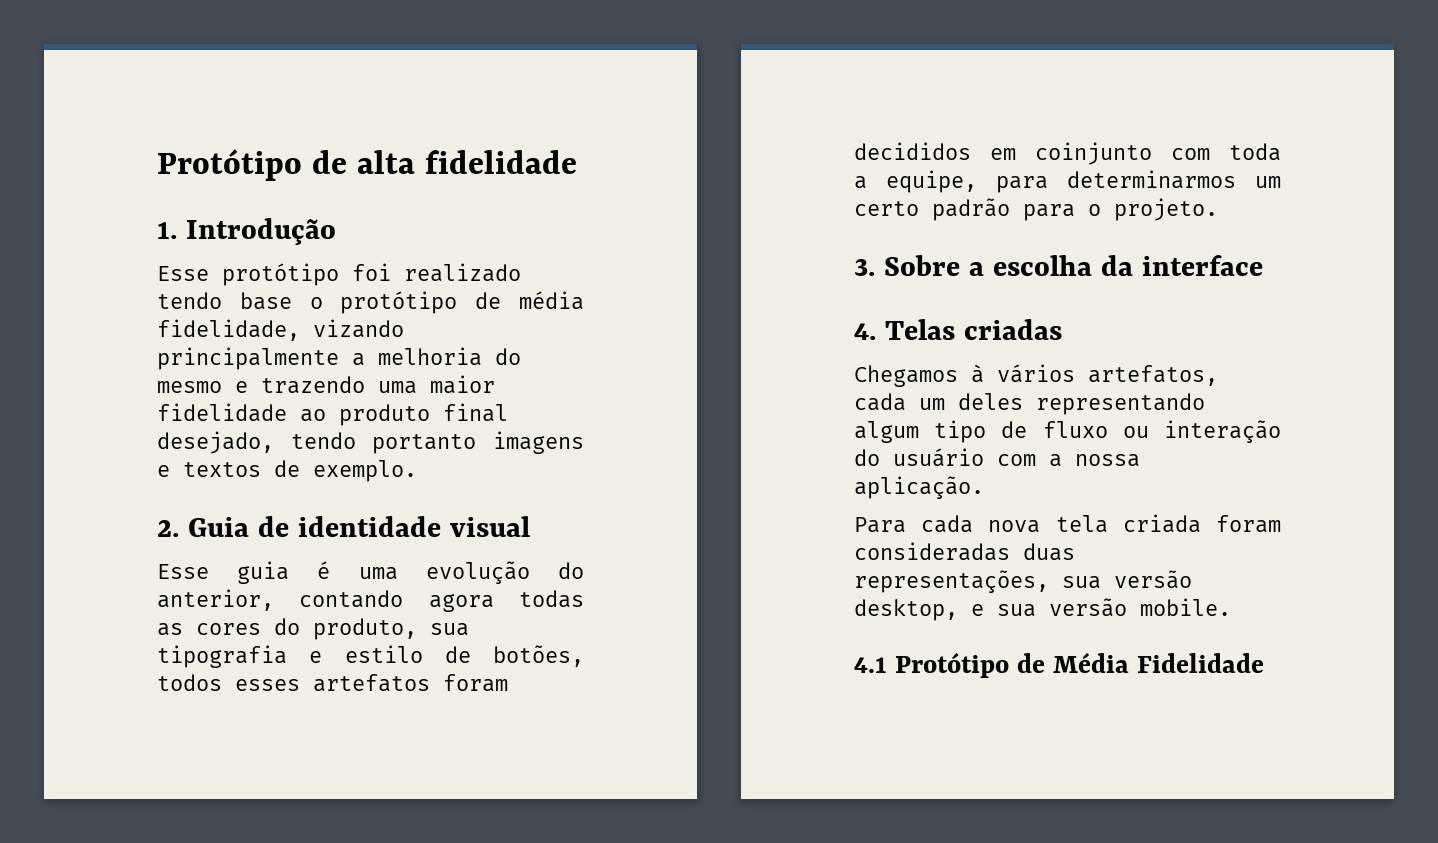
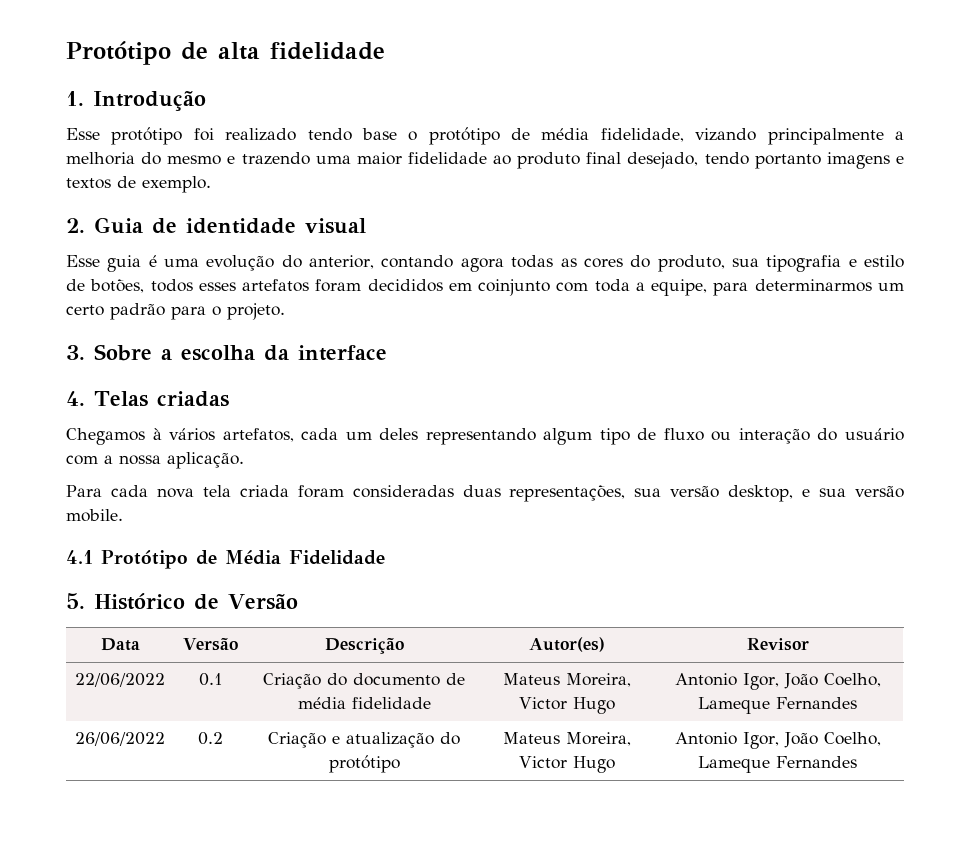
(1264, 663) none -> [66,593,298,610] [100,638,140,651] [182,637,238,651] [324,637,404,654] [528,637,605,652] [746,638,809,651] [75,673,165,687] [198,673,222,686] [263,673,465,689] [297,697,431,709] [502,673,631,687] [518,697,615,714] [674,673,881,690] [698,697,857,714] [75,732,165,746] [197,732,223,745] [268,732,460,748] [328,755,400,773] [502,732,631,746] [518,756,615,773] [674,732,881,749] [698,756,857,773] // 5. Histórico de Versão // Data | Versão | Descrição | Autor(es) | Revisor // 22/06/2022 | 0.1 | Criação do documento de média fidelidade | Mateus Moreira, Victor Hugo | Antonio Igor, João Coelho, Lameque Fernandes // 26/06/2022 | 0.2 | Criação e atualização do protótipo | Mateus Moreira, Victor Hugo | Antonio Igor, João Coelho, Lameque Fernandes

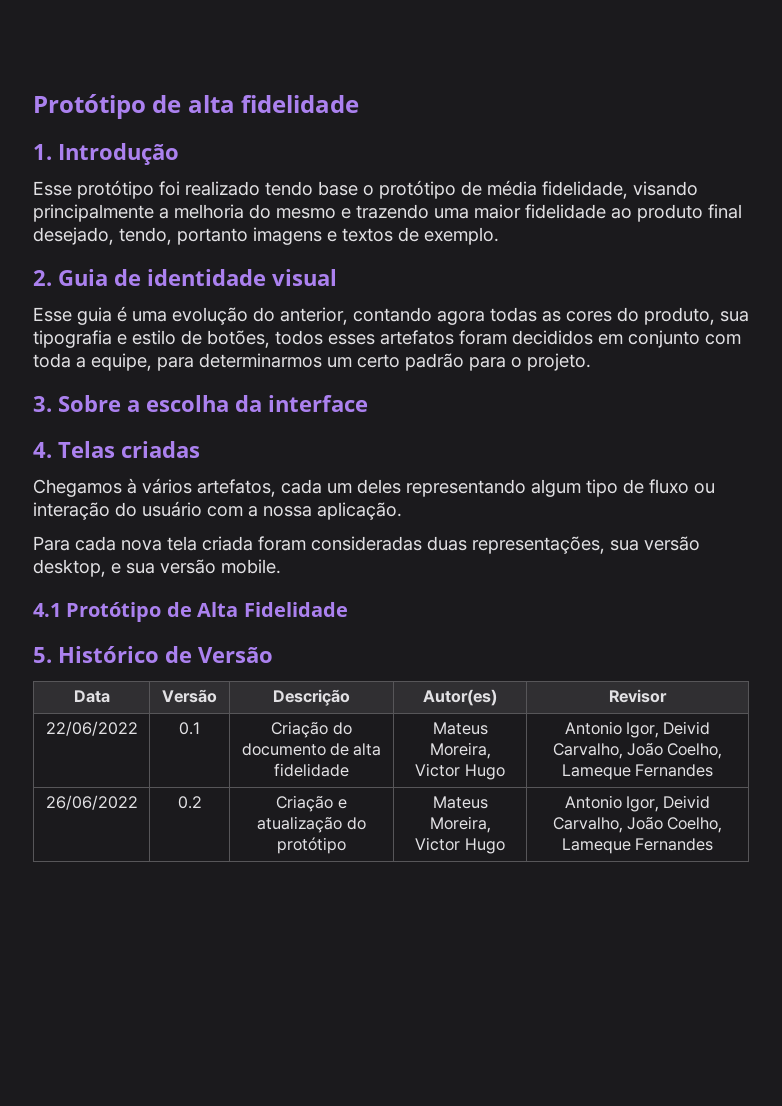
[695,128,757,141] vizando -> [633,181,698,196] visando
[704,152,749,165] tendo -> [119,227,172,245] tendo,
[478,279,551,296] coinjunto -> [628,330,700,348] conjunto
[225,550,281,565] Média -> [197,602,239,617] Alta
[297,697,346,709] média -> [353,743,382,756] alta
(779, 681) none -> [663,721,711,735] [552,743,623,759] Deivid Carvalho,
(779, 740) none -> [663,795,711,809] [552,817,623,833] Deivid Carvalho,

